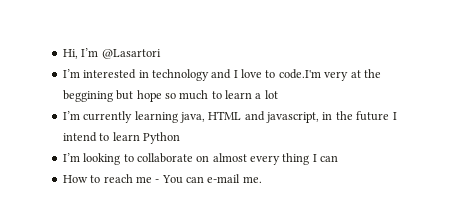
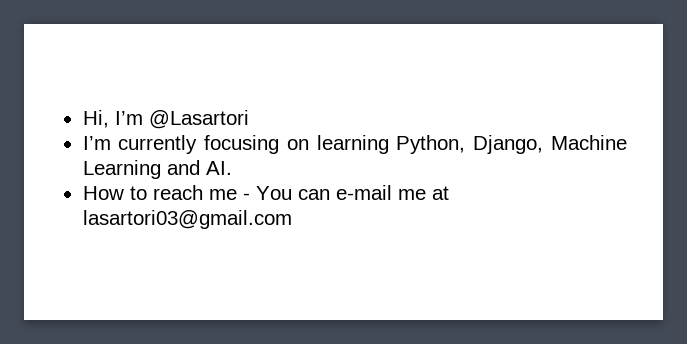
[83,69,381,81] [62,90,278,102] [62,111,397,123] [62,132,180,144] [62,153,339,165] interested in technology and I love to code.I'm very at the beggining but hope so much to learn a lot // I’m currently learning java, HTML and javascript, in the future I intend to learn Python // I’m looking to collaborate on almost every thing I can -> [118,135,627,154] [82,160,232,179] currently focusing on learning Python, Django, Machine Learning and AI.
[242,176,262,183] me. -> [397,186,449,200] [82,210,292,229] me at lasartori03@gmail.com

